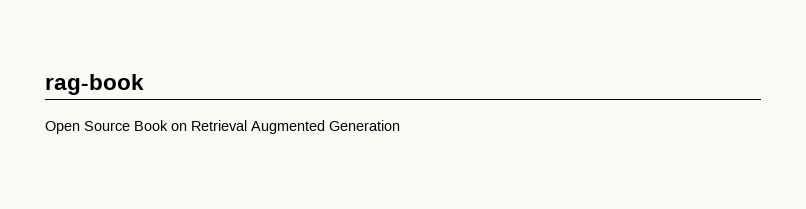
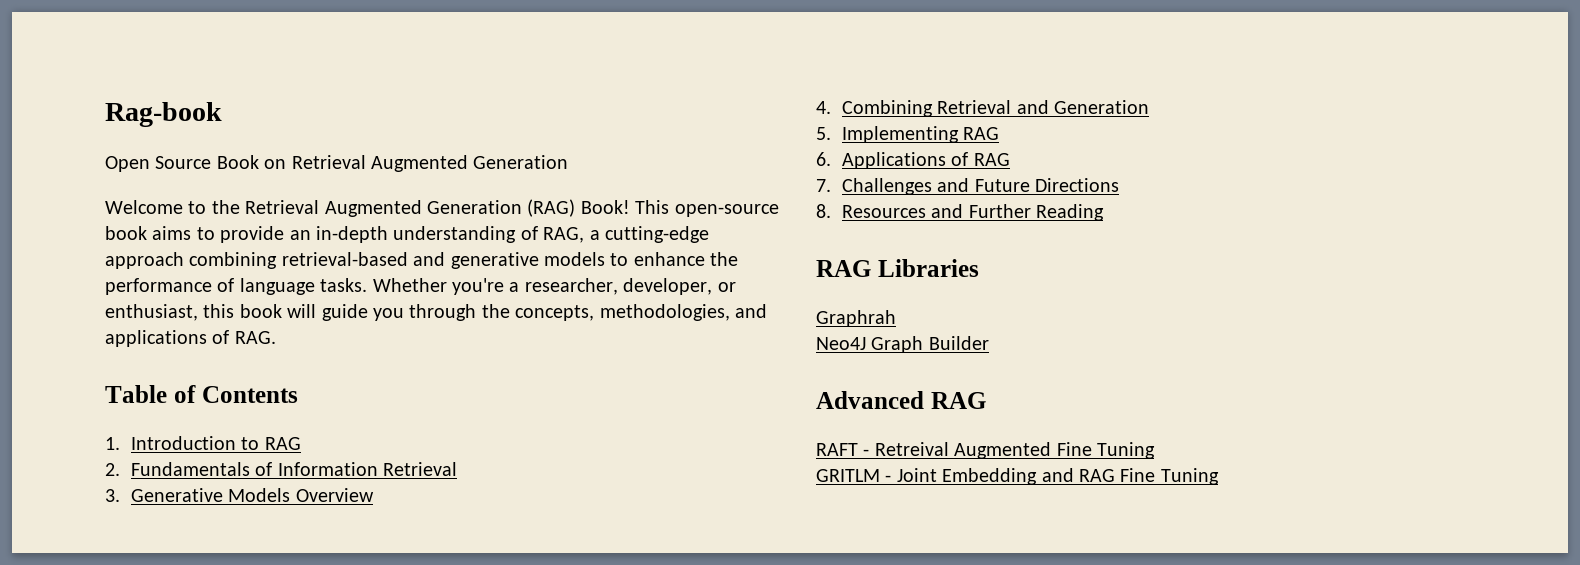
[45,74,144,95] rag-book -> [105,102,222,127] Rag-book
(400, 125) none -> [105,199,779,217] [105,226,709,243] [105,252,739,269] [105,278,736,295] [105,304,767,321] [105,330,276,347] [105,385,298,403] [105,436,301,450] [105,462,458,476] [105,488,374,502] [816,100,1150,117] [816,126,1000,143] [816,152,1010,169] [816,178,1120,195] [816,204,1105,221] [816,259,979,277] [816,310,896,327] [816,336,989,353] [816,391,986,409] [816,442,1155,459] [816,468,1219,485] // Welcome to the Retrieval Augmented Generation (RAG) Book! This open-source book aims to provide an in-depth understanding of RAG, a cutting-edge approach combining retrieval-based and generative models to enhance the performance of language tasks. Whether you're a researcher, developer, or enthusiast, this book will guide you through the concepts, methodologies, and applications of RAG. // Table of Contents // 1. Introduction to RAG // 2. Fundamentals of Information Retrieval // 3. Generative Models Overview // 4. Combining Retrieval and Generation // 5. Implementing RAG // 6. Applications of RAG // 7. Challenges and Future Directions // 8. Resources and Further Reading // RAG Libraries // Graphrah // Neo4J Graph Builder // Advanced RAG // RAFT - Retreival Augmented Fine Tuning // GRITLM - Joint Embedding and RAG Fine Tuning

